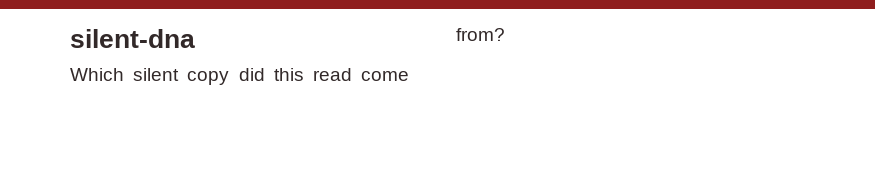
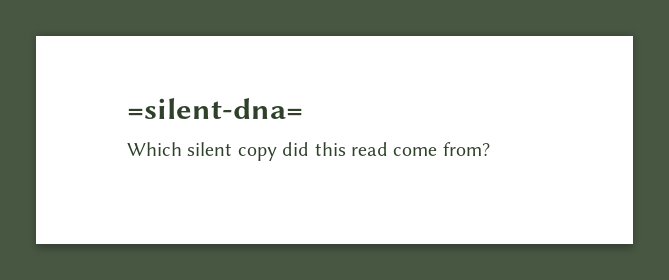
[70,29,195,48] silent-dna -> [127,98,303,119] =silent-dna=

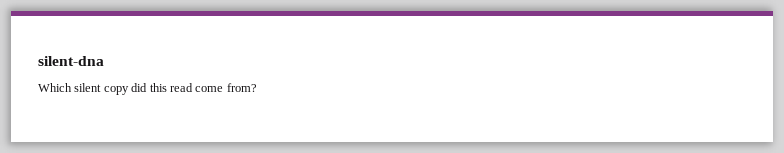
[127,98,303,119] =silent-dna= -> [38,56,104,66] silent-dna

